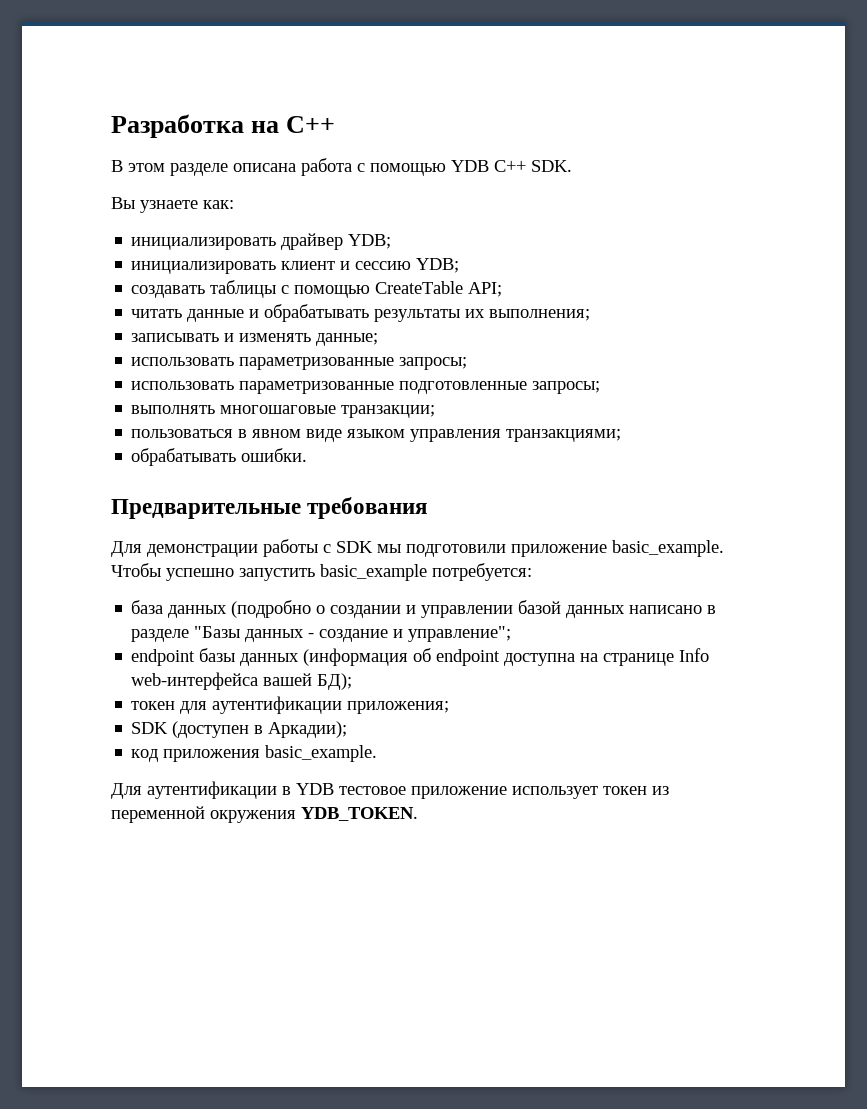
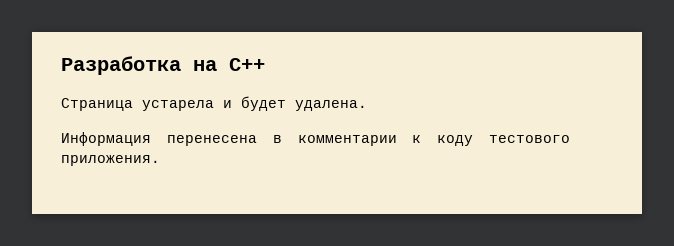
[111,158,572,176] [111,197,234,213] [131,233,392,250] [131,258,460,274] [131,280,503,298] [131,304,591,322] [131,333,379,346] [131,357,468,370] [131,381,601,394] [131,405,436,418] [131,429,622,442] [131,448,308,466] [111,497,428,519] [111,539,724,557] [111,563,532,581] [131,600,717,618] [131,626,512,642] [131,648,710,666] [131,672,353,690] [131,696,450,714] [131,721,348,738] [131,745,378,762] [111,781,669,799] [111,806,418,823] В этом разделе описана работа с помощью YDB C++ SDK. // Вы узнаете как: // инициализировать драйвер YDB; // инициализировать клиент и сессию YDB; // создавать таблицы с помощью CrеateTable API; // читать данные и обрабатывать результаты их выполнения; // записывать и изменять данные; // использовать параметризованные запросы; // использовать параметризованные подготовленные запросы; // выполнять многошаговые транзакции; // пользоваться в явном виде языком управления транзакциями; // обрабатывать ошибки. // Предварительные требования // Для демонстрации работы с SDK мы подготовили приложение basic_example. Чтобы успешно запустить basic_example потребуется: // база данных (подробно о создании и управлении базой данных написано в разделе "Базы данных - создание и управление"; // endpoint базы данных (информация об endpoint доступна на странице Info web-интерфейса вашей БД); // токен для аутентификации приложения; // SDK (доступен в Аркадии); // код приложения basic_example. // Для аутентификации в YDB тестовое приложение использует токен из переменной окружения YDB_TOKEN. -> [61,96,367,111] [61,132,570,146] [61,155,160,166] Страница устарела и будет удалена. // Информация перенесена в комментарии к коду тестового приложения.

